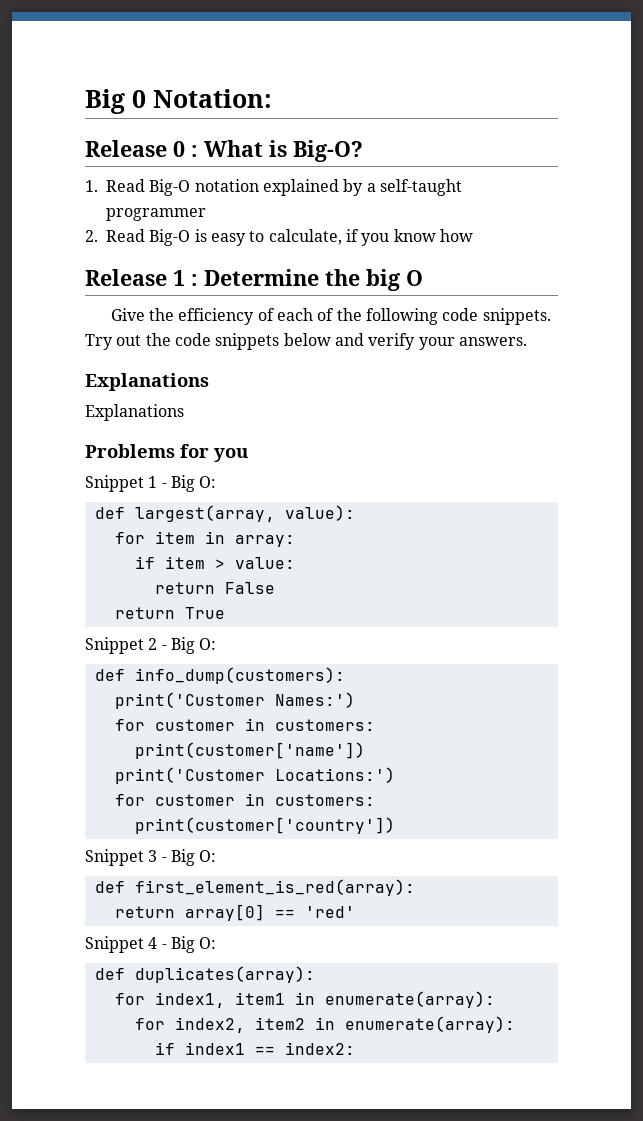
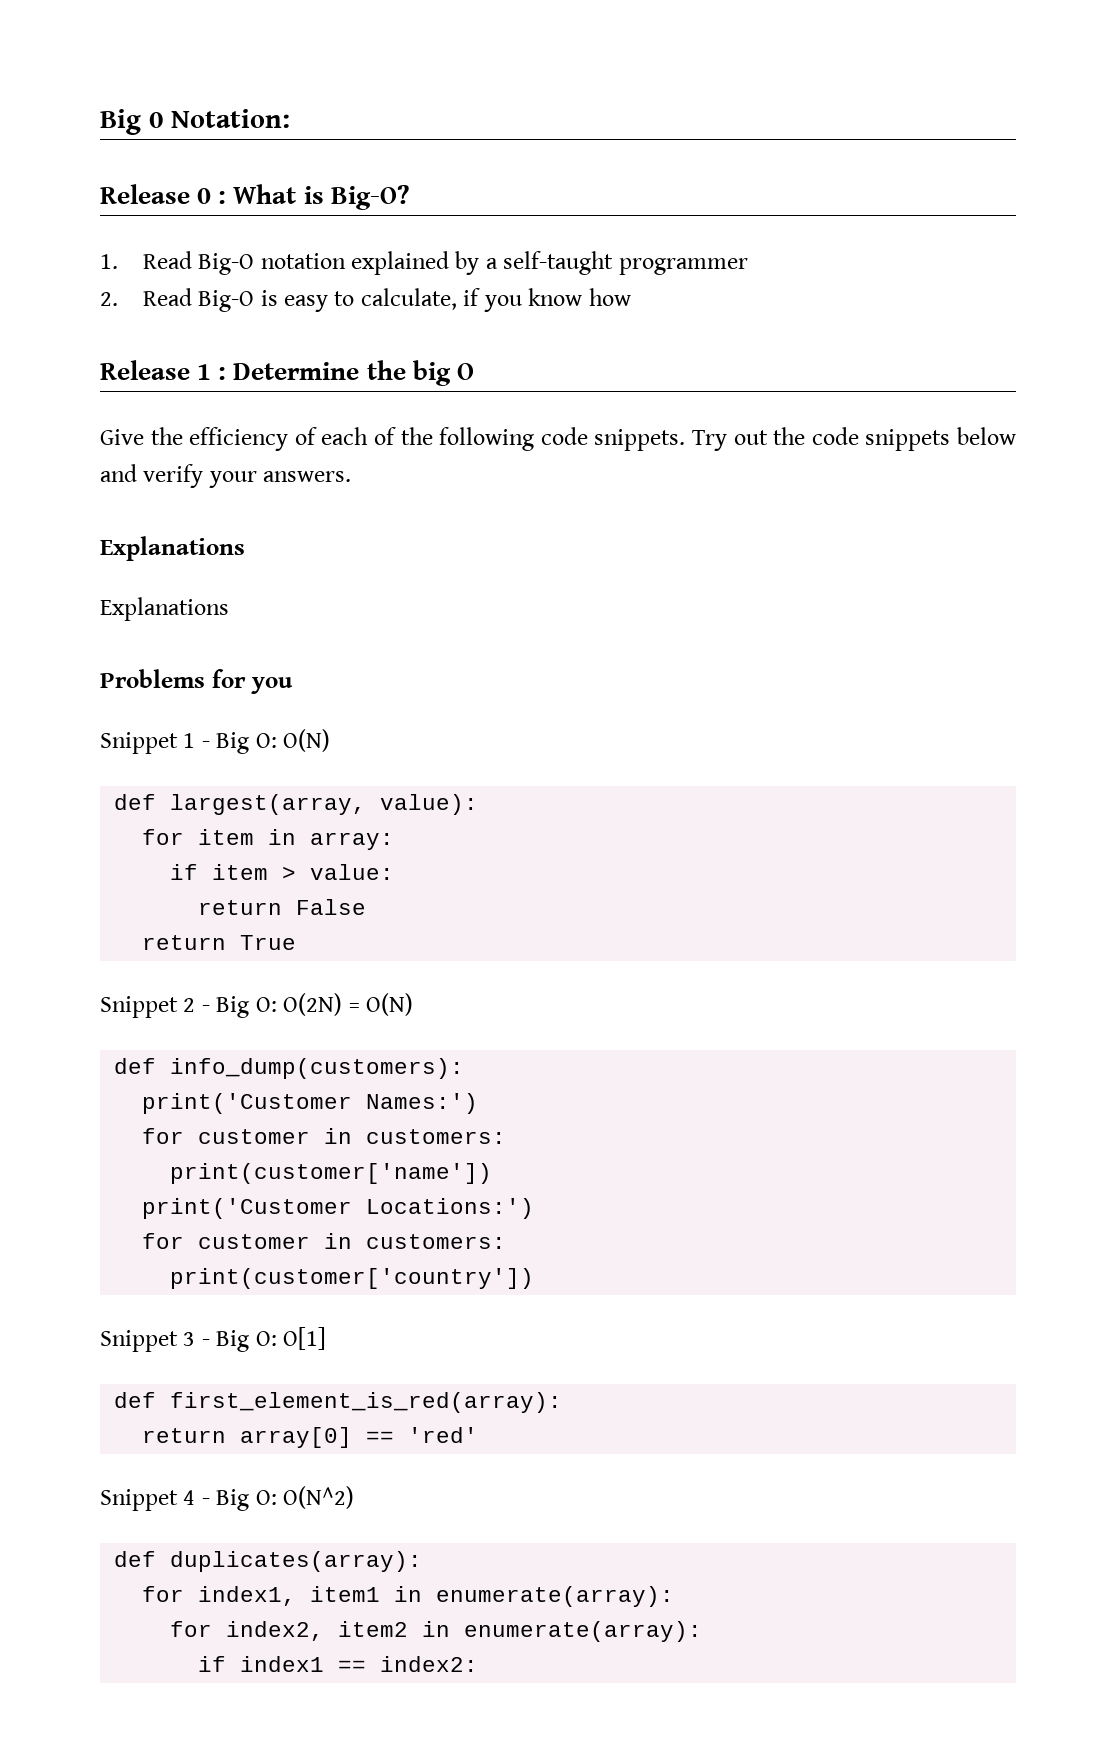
(217, 482) none -> [283,729,331,752] O(N)
(217, 644) none -> [283,993,414,1016] O(2N) = O(N)
(217, 856) none -> [283,1327,327,1350] O[1]
(217, 943) none -> [283,1486,355,1509] O(N^2)

